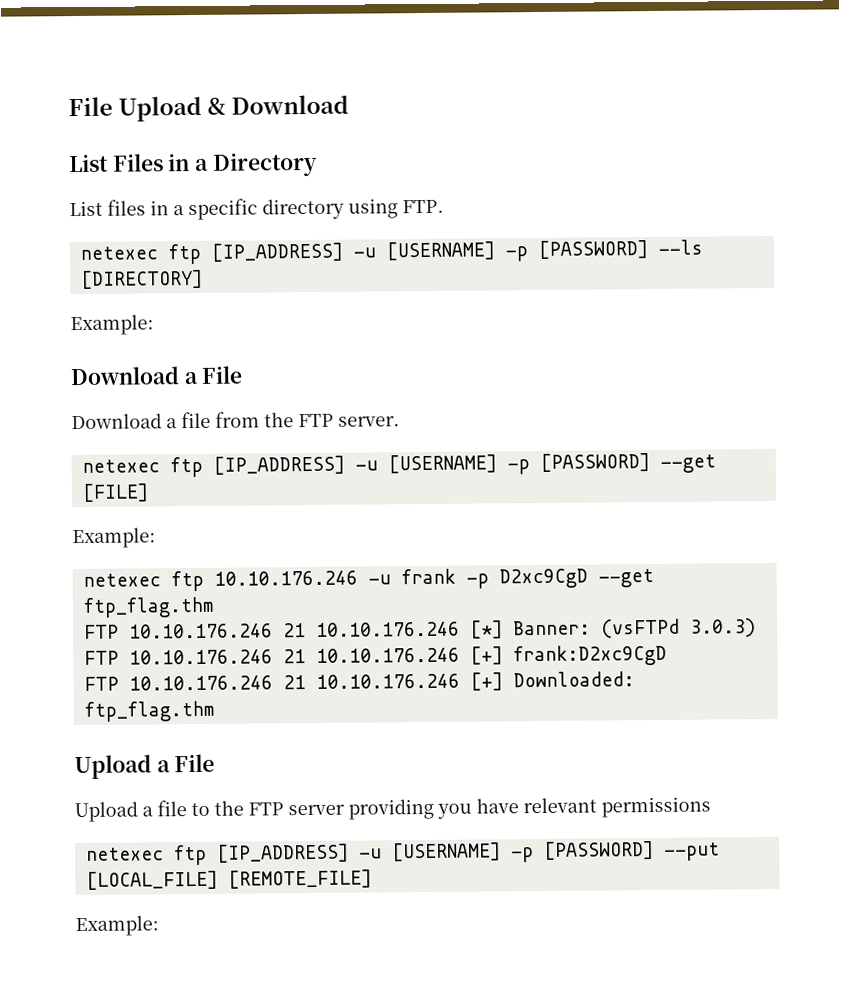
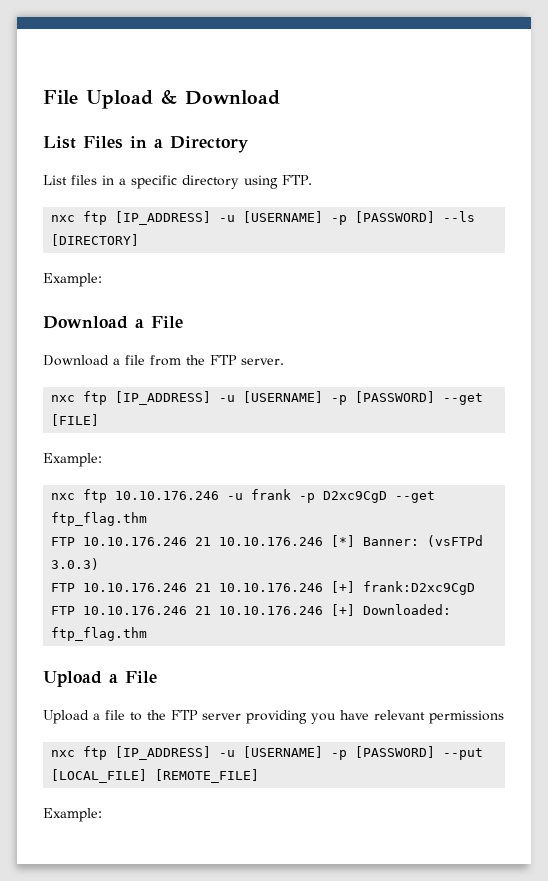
[79,246,158,260] netexec -> [51,215,76,222] nxc
[81,459,160,473] netexec -> [51,395,76,402] nxc
[82,573,161,587] netexec -> [51,493,76,500] nxc
[85,847,164,861] netexec -> [51,750,76,757] nxc

